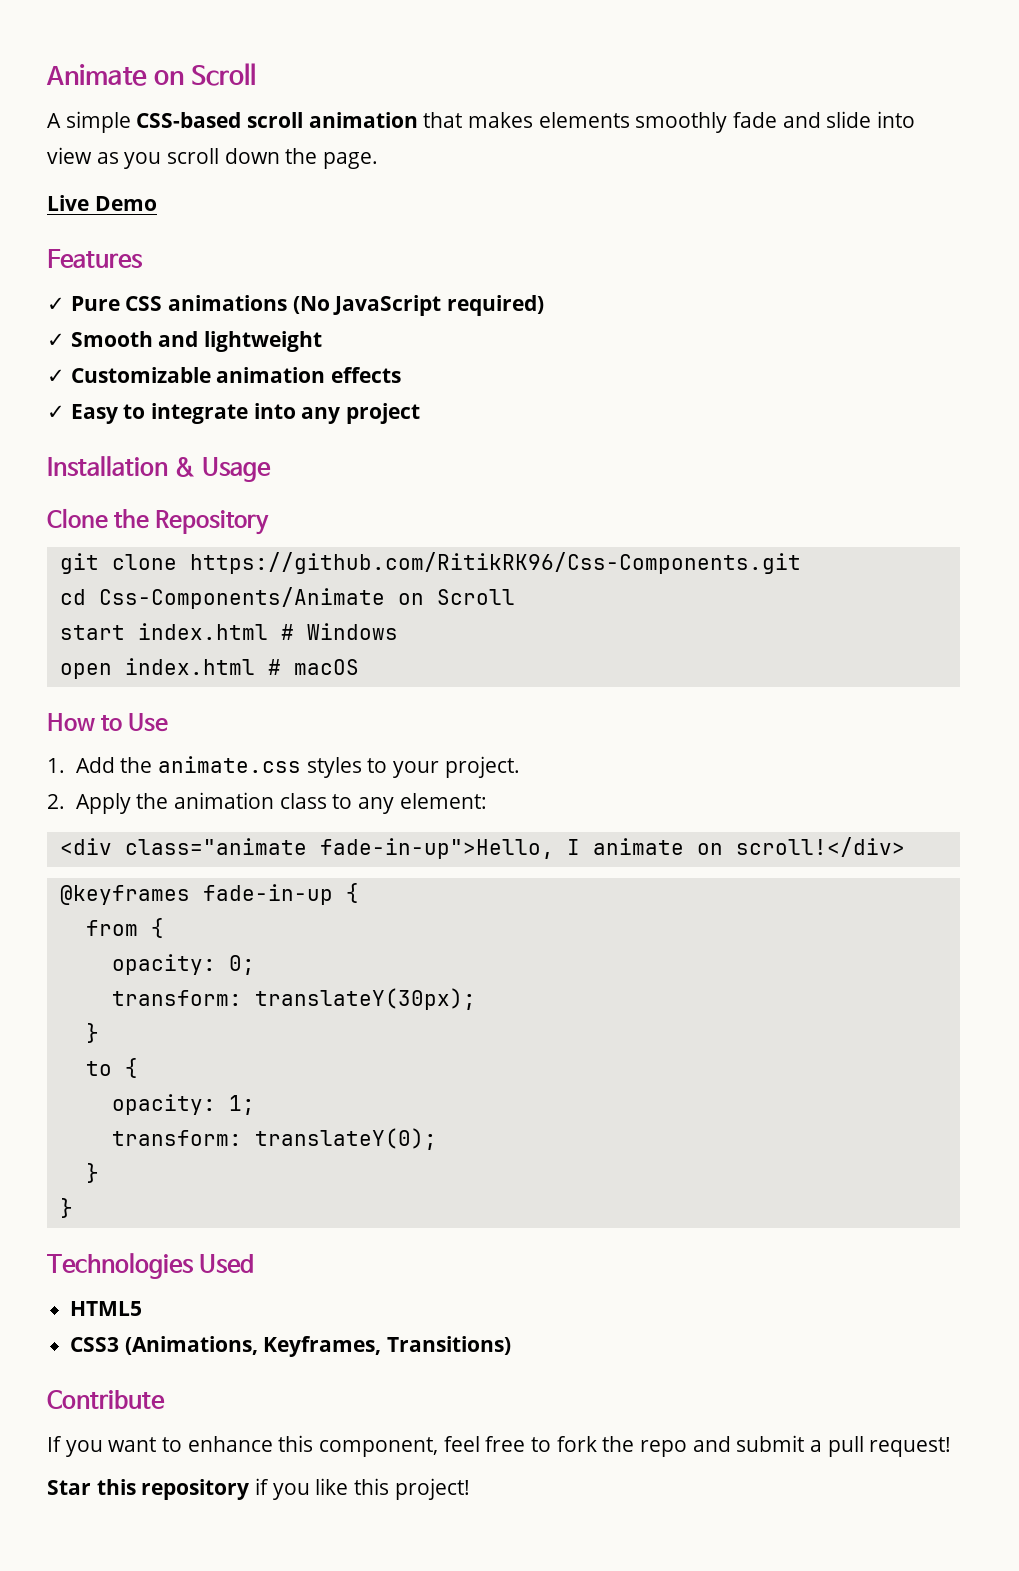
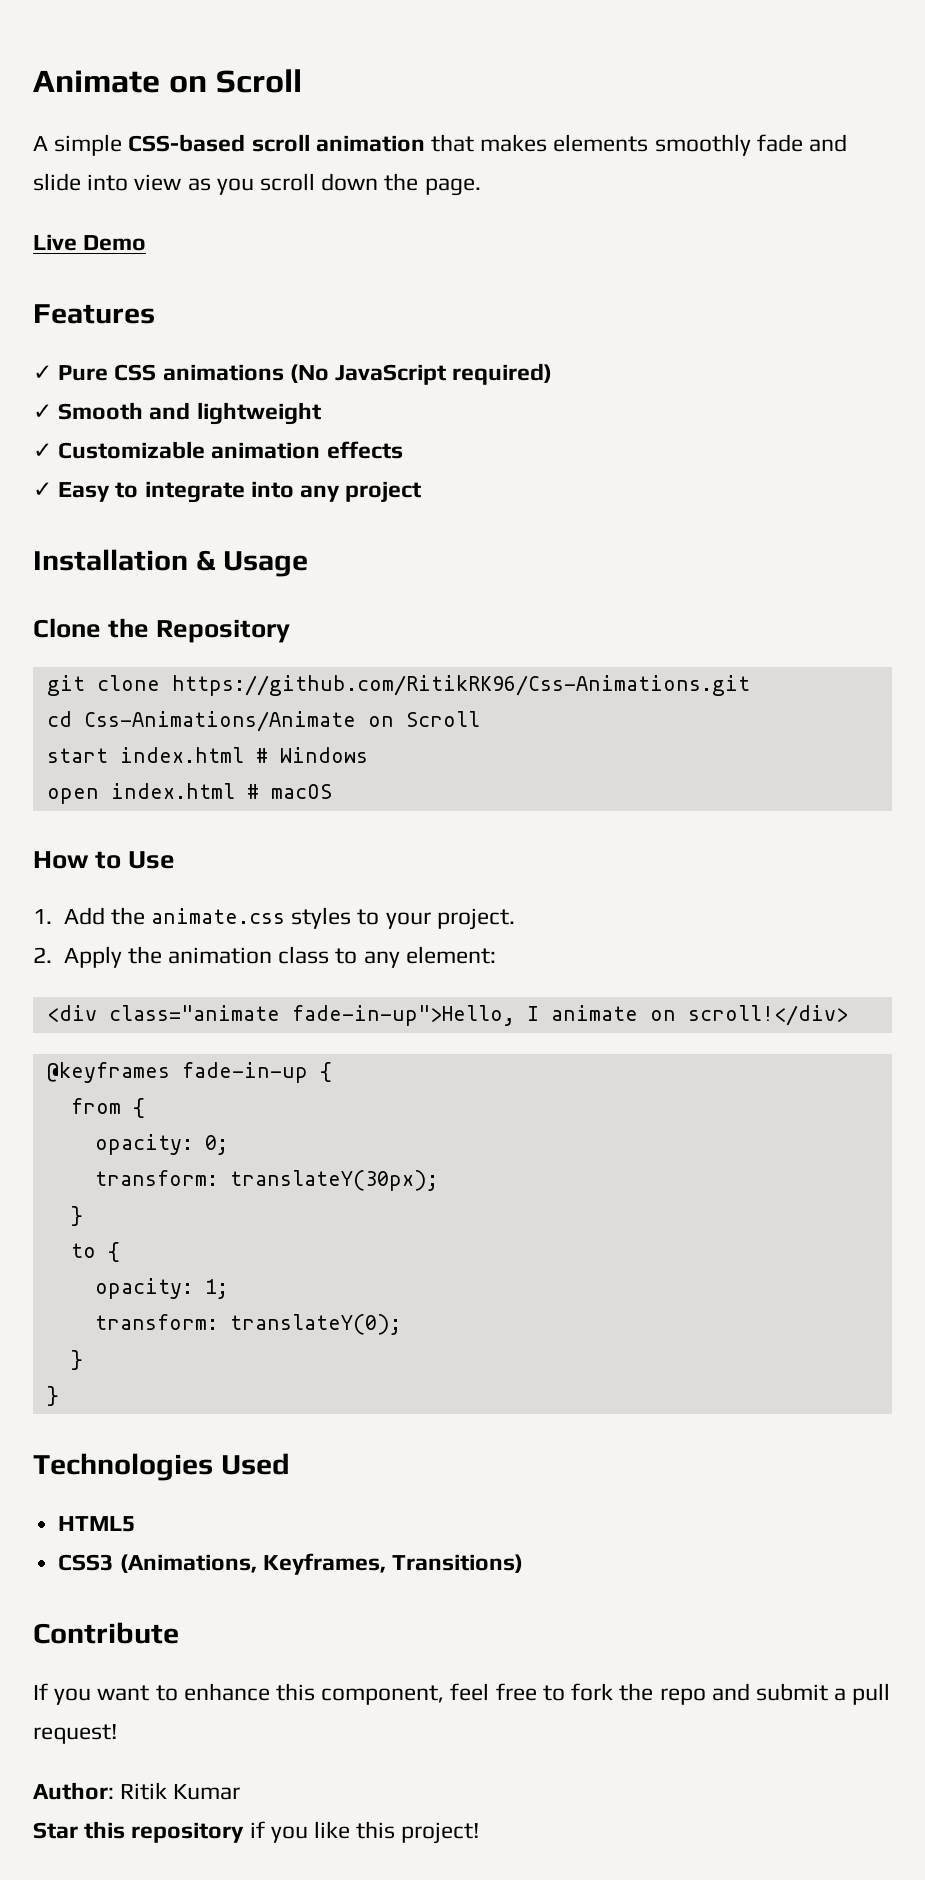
[189,552,801,574] https://github.com/RitikRK96/Css-Components.git -> [171,675,750,696] https://github.com/RitikRK96/Css-Animations.git
[98,587,385,609] Css-Components/Animate -> [83,711,356,732] Css-Animations/Animate
(952, 1447) none -> [33,1782,241,1800] // Author: Ritik Kumar

